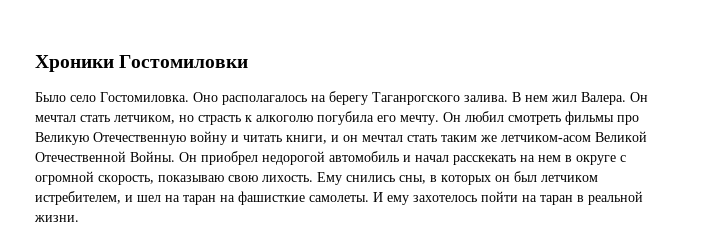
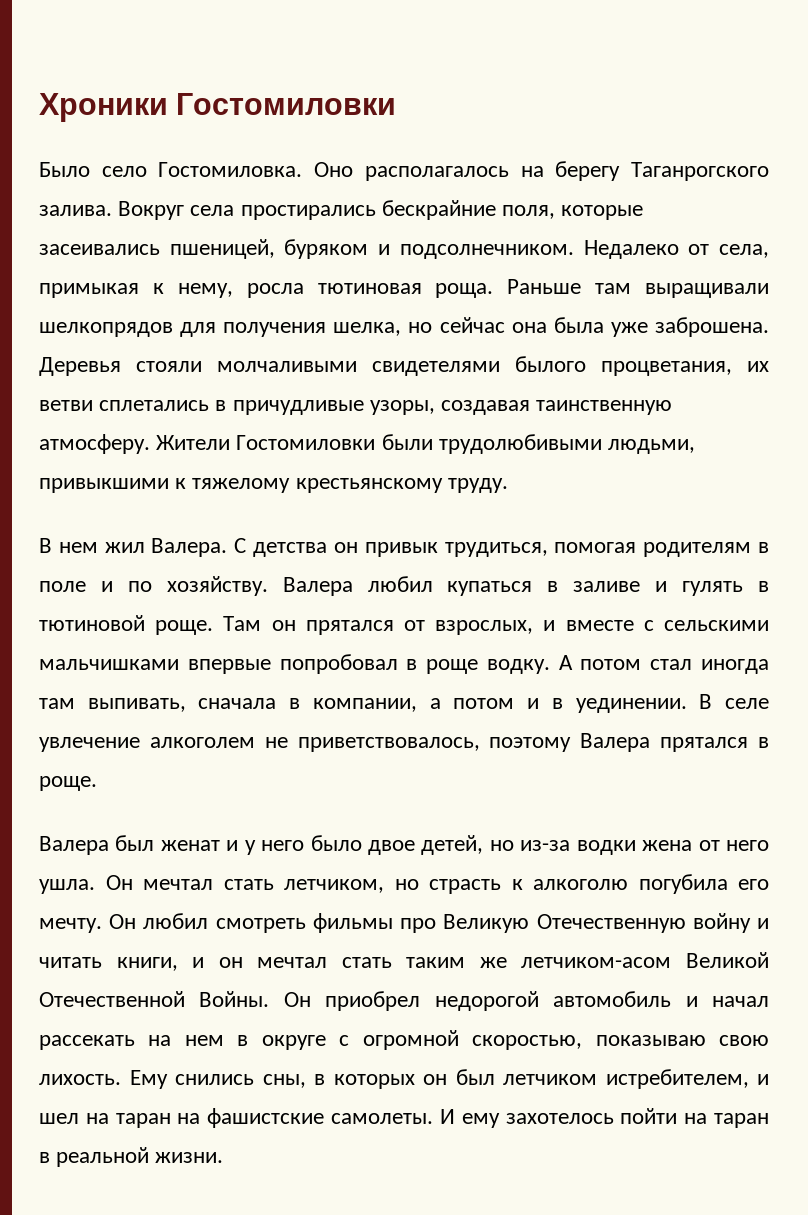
[512,92,626,105] В нем жил Валера. -> [118,200,644,220] [39,239,769,259] [39,279,769,298] [39,317,769,337] [39,356,769,376] [39,400,673,415] [39,434,696,454] [39,478,508,493] [39,538,770,557] [39,576,769,596] [39,615,769,635] [39,654,769,674] [39,694,770,713] [39,733,769,752] [39,776,97,791] [39,835,770,855] [39,879,95,894] Вокруг села простирались бескрайние поля, которые засеивались пшеницей, буряком и подсолнечником. Недалеко от села, примыкая к нему, росла тютиновая роща. Раньше там выращивали шелкопрядов для получения шелка, но сейчас она была уже заброшена. Деревья стояли молчаливыми свидетелями былого процветания, их ветви сплетались в причудливые узоры, создавая таинственную атмосферу. Жители Гостомиловки были трудолюбивыми людьми, привыкшими к тяжелому крестьянскому труду. // В нем жил Валера. С детства он привык трудиться, помогая родителям в поле и по хозяйству. Валера любил купаться в заливе и гулять в тютиновой роще. Там он прятался от взрослых, и вместе с сельскими мальчишками впервые попробовал в роще водку. А потом стал иногда там выпивать, сначала в компании, а потом и в уединении. В селе увлечение алкоголем не приветствовалось, поэтому Валера прятался в роще. // Валера был женат и у него было двое детей, но из-за водки жена от него ушла.
[453,155,516,165] расскекать -> [39,1035,135,1050] рассекать
[98,175,154,185] скорость, -> [472,1035,583,1050] скоростью,
[238,191,305,205] фашисткие -> [207,1108,325,1128] фашистские

